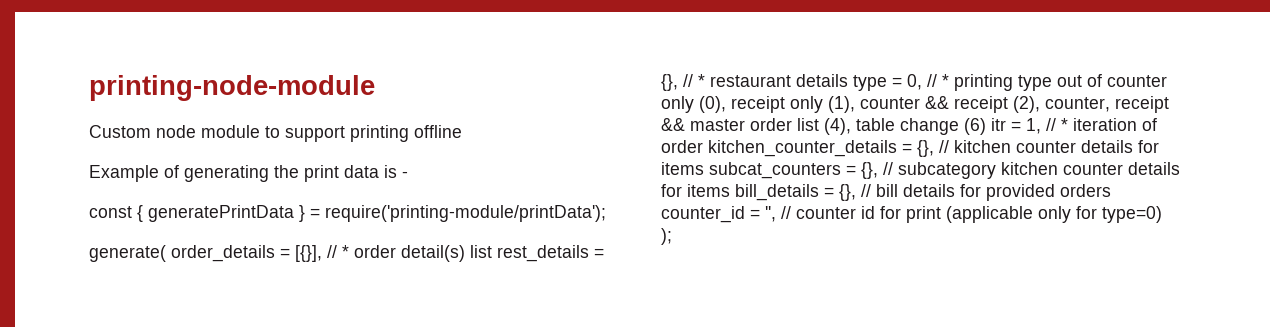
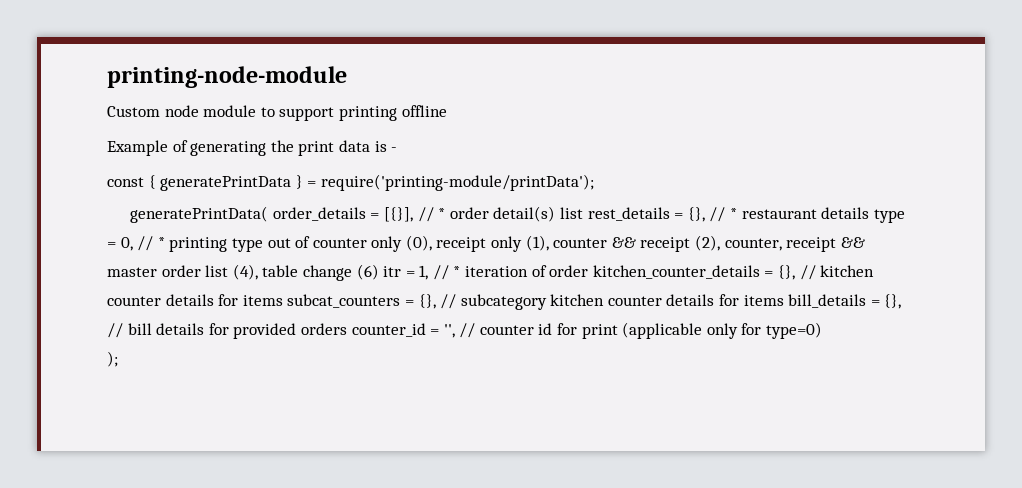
[89,245,166,262] generate( -> [130,206,269,223] generatePrintData(

